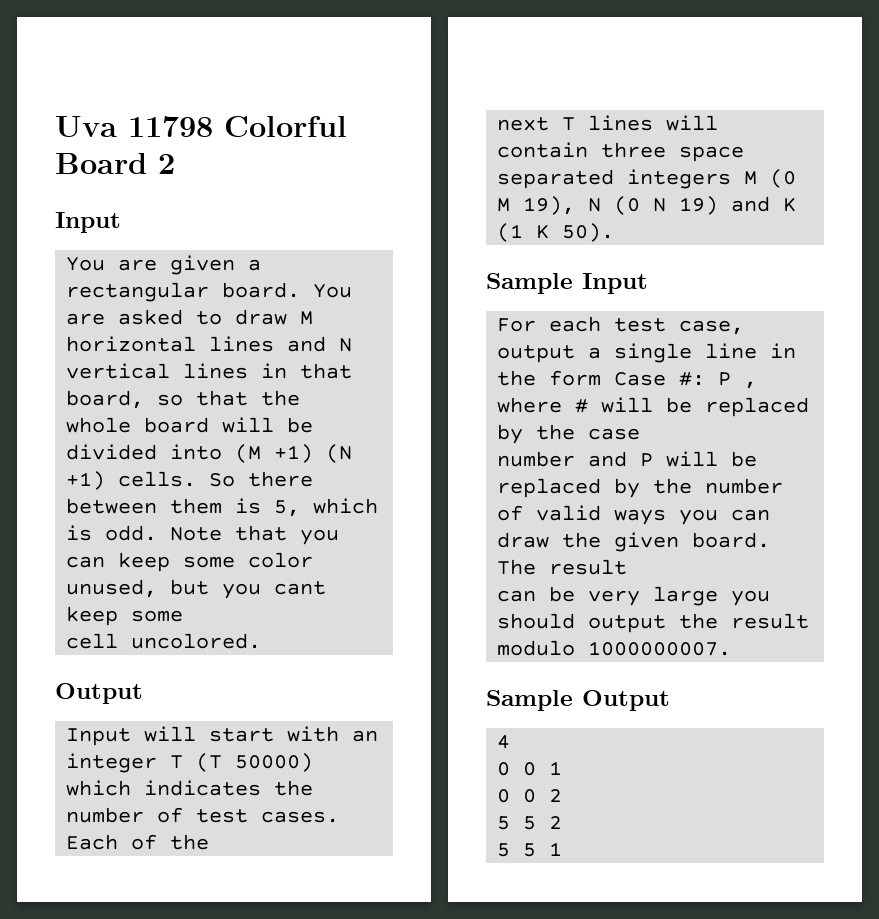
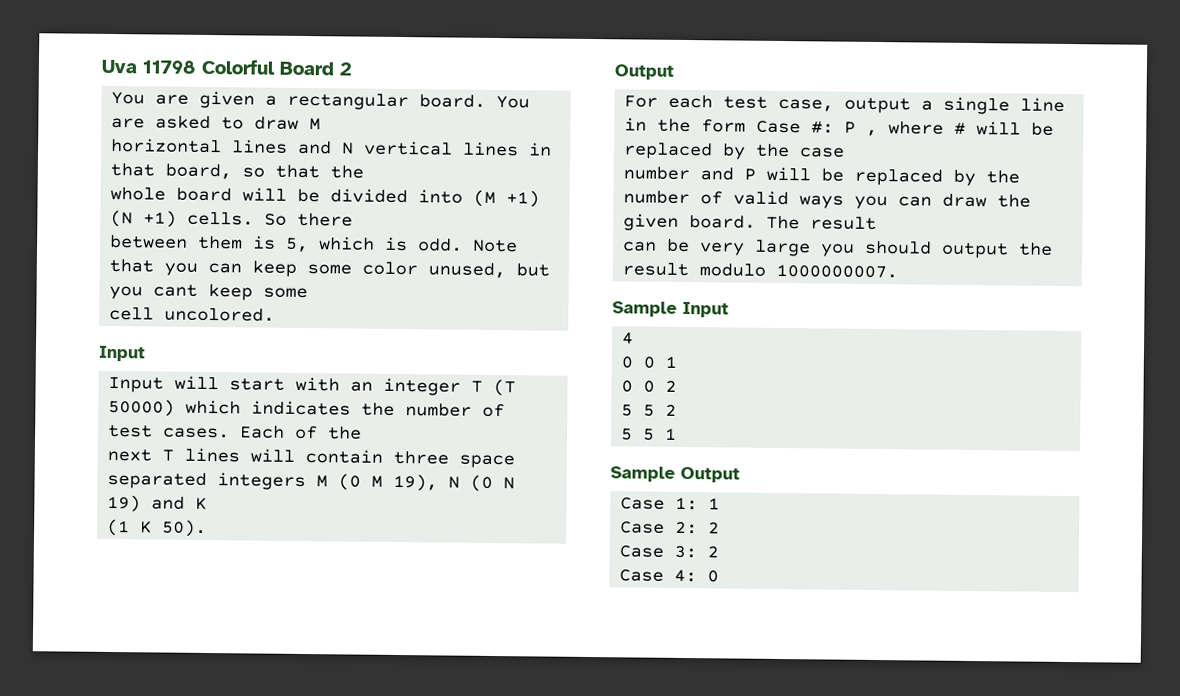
[55,212,121,233] // Input -> (352, 69) none
[55,683,143,704] Output -> [98,345,145,362] Input
[486,273,648,294] Sample Input -> [614,64,674,80] Output
[582,690,670,711] Output -> [682,301,729,318] Input
(563, 849) none -> [610,466,740,483] [619,496,720,511] [619,521,720,535] [618,545,719,559] [618,569,719,583] // Sample Output // Case 1: 1 // Case 2: 2 // Case 3: 2 // Case 4: 0

